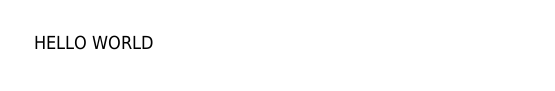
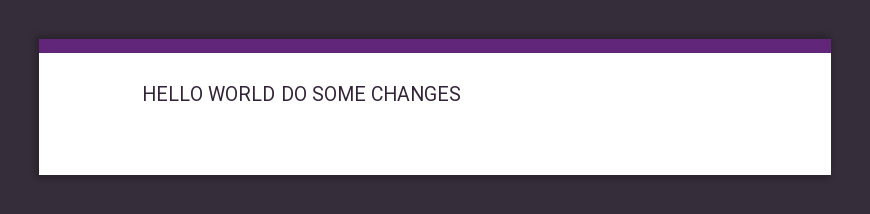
(153, 42) none -> [280,86,462,101] DO SOME CHANGES

